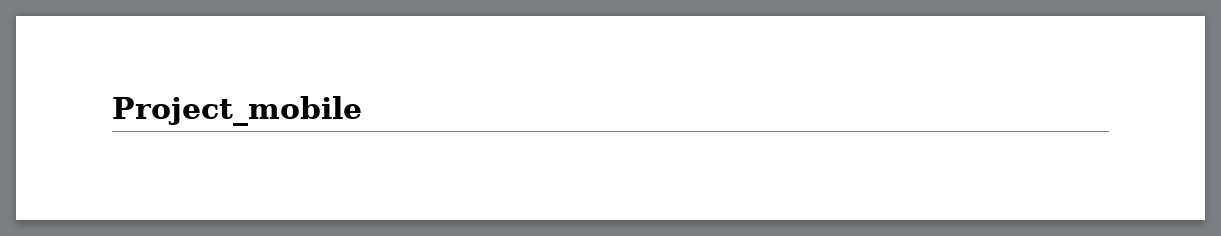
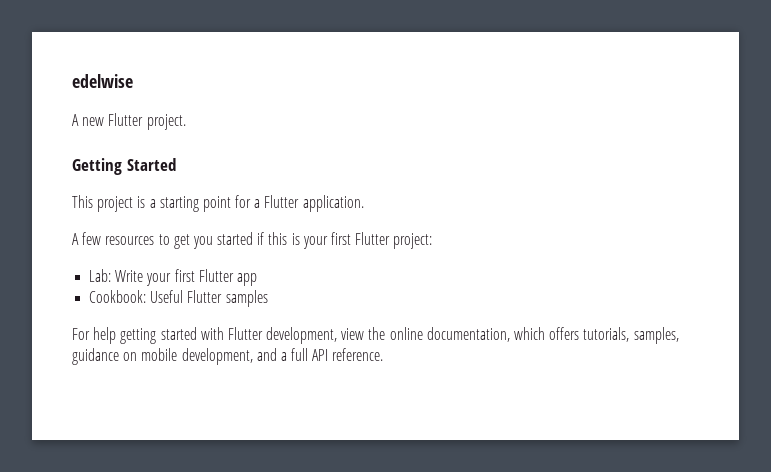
[112,96,362,126] Project_mobile -> [72,74,133,88] [72,113,186,130] [72,158,176,175] [72,195,364,212] [72,232,433,249] [89,269,257,286] [89,290,268,307] [72,327,679,344] [72,348,384,365] edelwise // A new Flutter project. // Getting Started // This project is a starting point for a Flutter application. // A few resources to get you started if this is your first Flutter project: // Lab: Write your first Flutter app // Cookbook: Useful Flutter samples // For help getting started with Flutter development, view the online documentation, which offers tutorials, samples, guidance on mobile development, and a full API reference.

